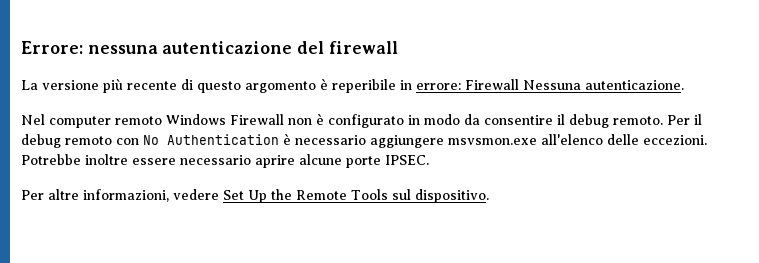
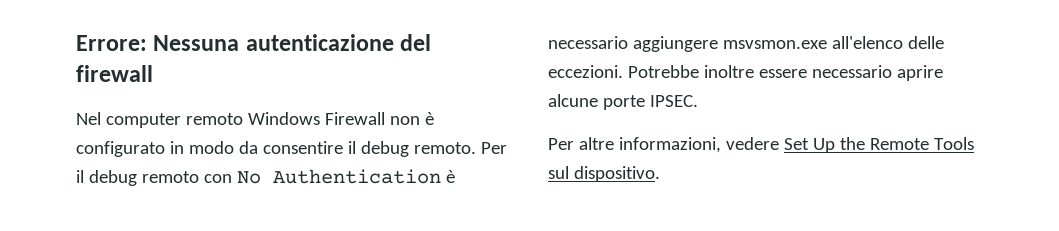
[87,45,158,54] nessuna -> [153,35,240,51] Nessuna
[21,78,684,93] // La versione più recente di questo argomento è reperibile in errore: Firewall Nessuna autenticazione. -> (153, 73) none

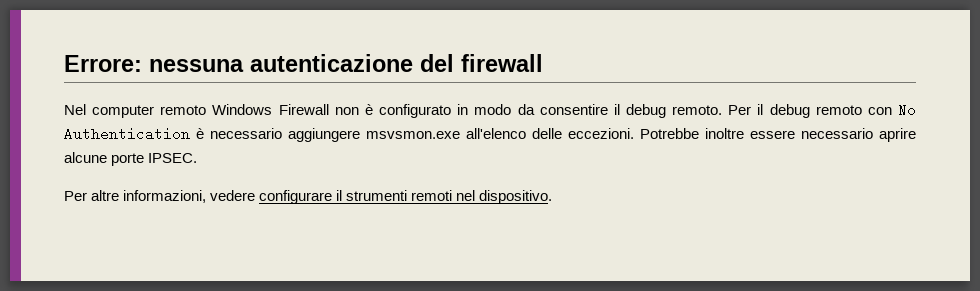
[153,35,240,51] Nessuna -> [149,59,244,72] nessuna
[783,137,974,153] [548,166,569,179] Set Up the Remote Tools sul -> [259,190,476,204] configurare il strumenti remoti nel

